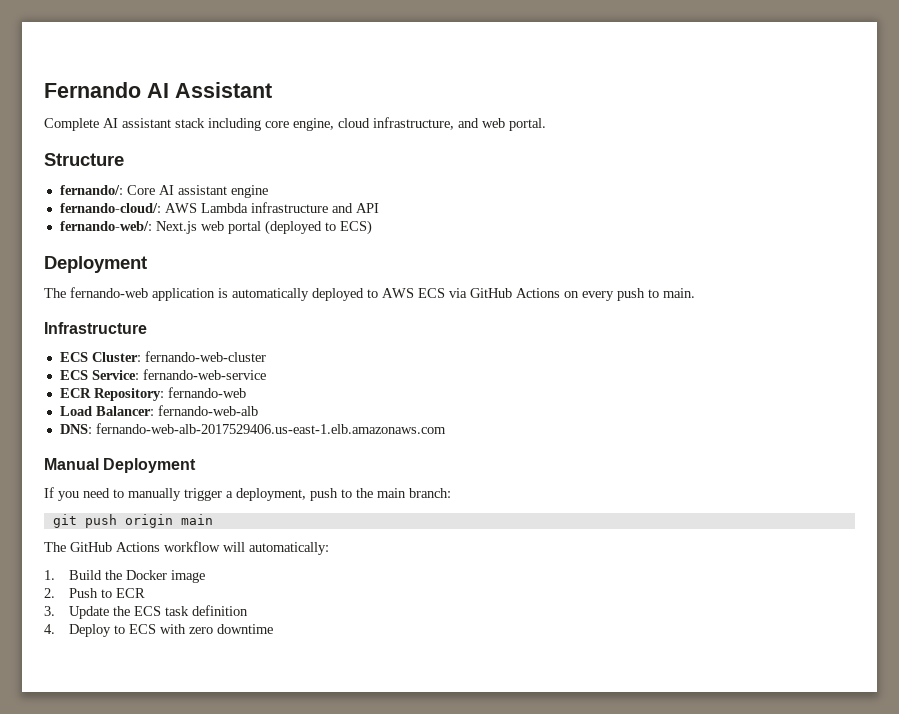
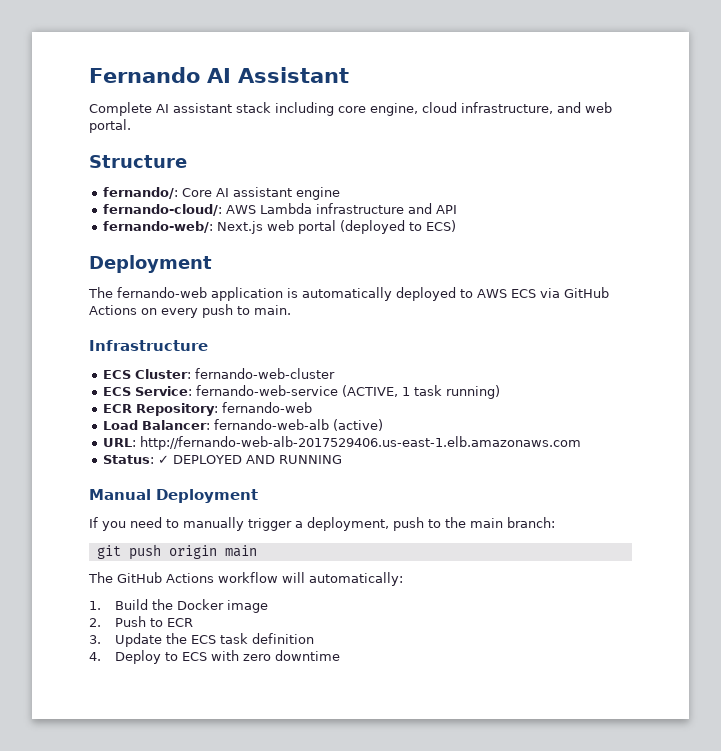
(266, 374) none -> [342,385,501,399] (ACTIVE, 1 task running)
[59,423,446,434] // DNS: fernando-web-alb-2017529406.us-east-1.elb.amazonaws.com -> [333,419,384,431] [103,436,582,450] [103,455,343,464] (active) // URL: http://fernando-web-alb-2017529406.us-east-1.elb.amazonaws.com // Status: ✓ DEPLOYED AND RUNNING

